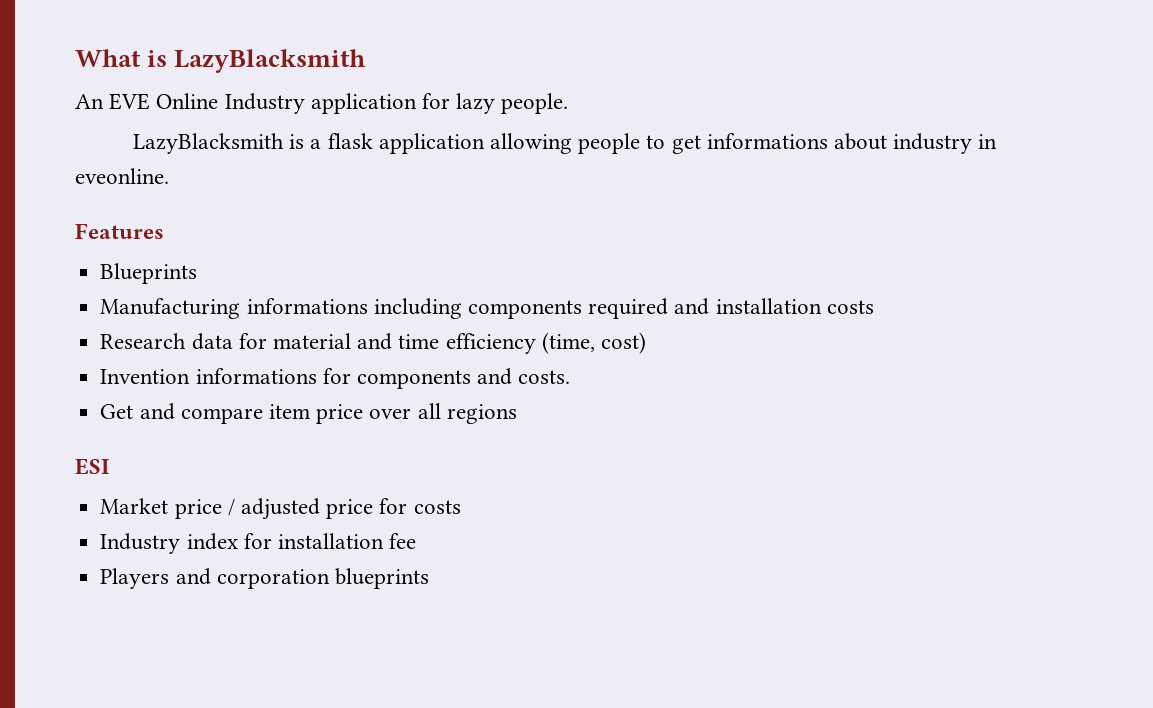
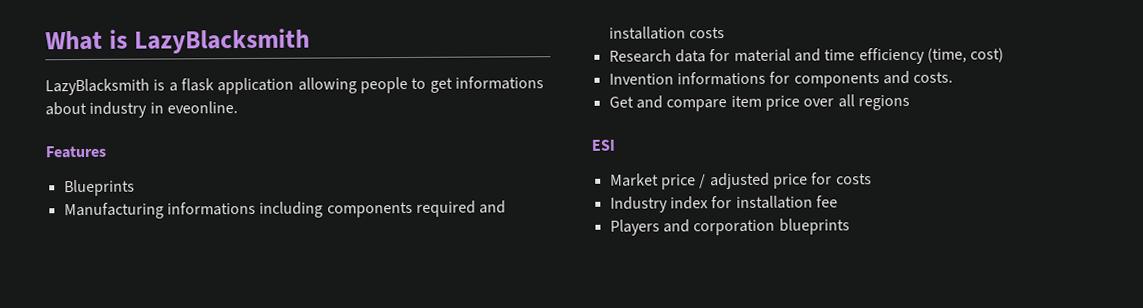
[75,93,569,114] // An EVE Online Industry application for lazy people. -> (310, 41) none

